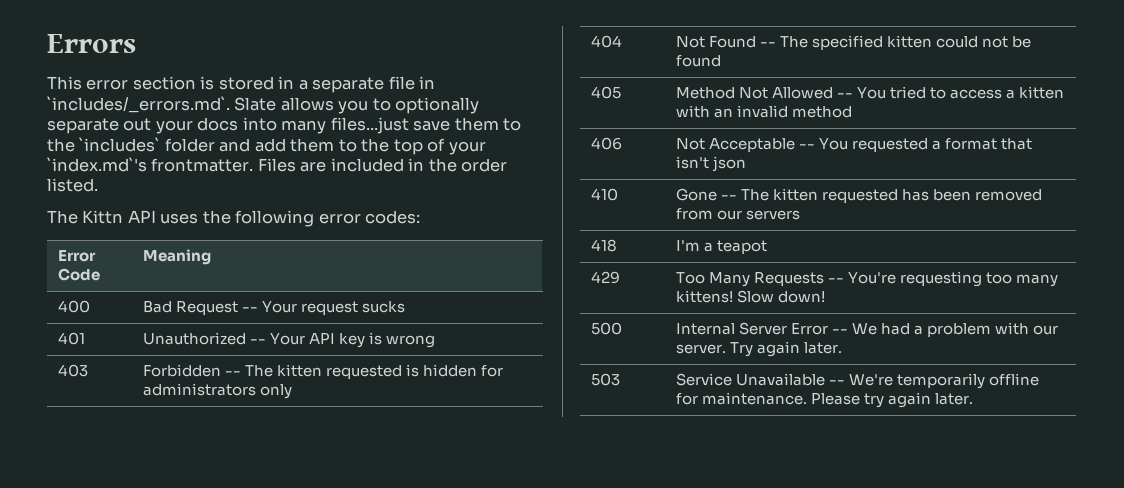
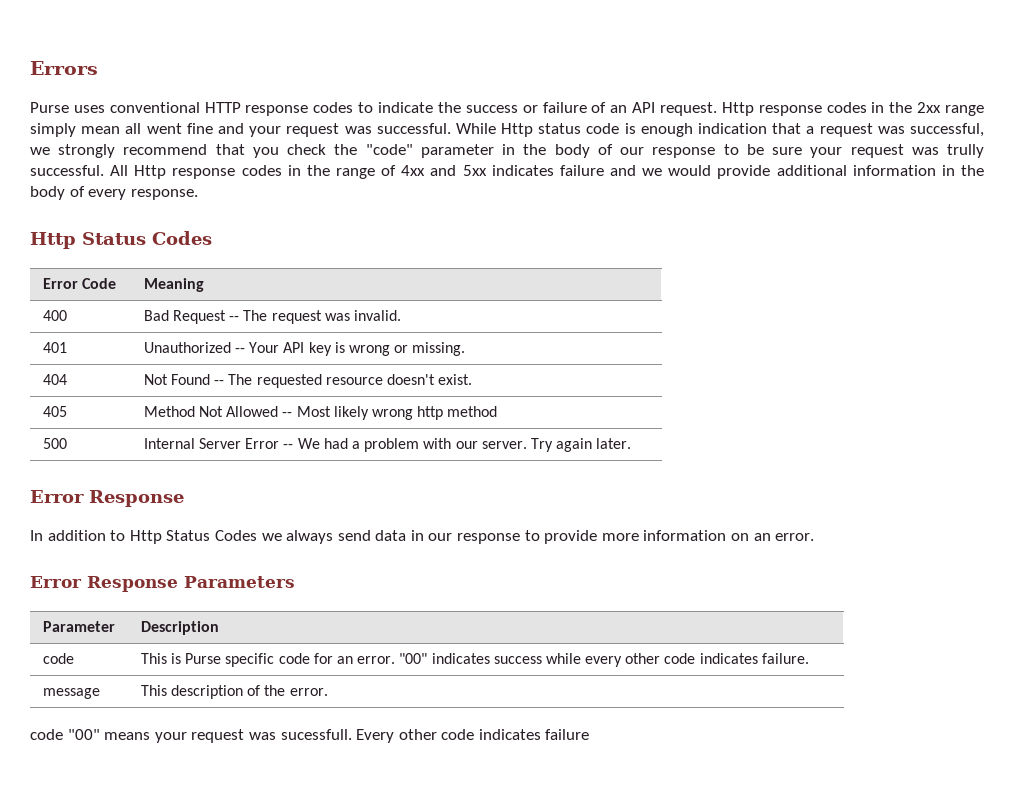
[47,76,436,93] [47,96,480,114] [47,117,522,134] [47,137,486,155] [47,157,508,172] [47,178,98,192] [47,210,421,227] This error section is stored in a separate file in `includes/_errors.md`. Slate allows you to optionally separate out your docs into many files...just save them to the `includes` folder and add them to the top of your `index.md`'s frontmatter. Files are included in the order listed. // The Kittn API uses the following error codes: -> [30,102,985,116] [30,123,984,137] [30,144,984,158] [30,165,984,179] [30,186,198,200] [30,231,212,249] Purse uses conventional HTTP response codes to indicate the success or failure of an API request. Http response codes in the 2xx range simply mean all went fine and your request was successful. While Http status code is enough indication that a request was successful, we strongly recommend that you check the "code" parameter in the body of our response to be sure your request was trully successful. All Http response codes in the range of 4xx and 5xx indicates failure and we would provide additional information in the body of every response. // Http Status Codes
[262,301,406,315] Your request sucks -> [243,310,401,324] The request was invalid.
[57,364,88,377] [142,364,504,379] [142,383,292,399] // 403 | Forbidden -- The kitten requested is hidden for administrators only -> [394,342,466,356] or missing.
[812,35,1032,50] [675,55,721,67] specified kitten could not be found -> [256,374,473,388] requested resource doesn't exist.
[857,86,1065,99] [675,105,853,118] [590,137,622,150] [675,138,1033,152] [675,156,746,172] [590,188,618,201] [675,188,1043,203] [675,208,800,220] [590,239,617,252] [675,240,767,254] [590,271,620,284] [675,271,1059,287] [675,290,825,303] You tried to access a kitten with an invalid method // 406 | Not Acceptable -- You requested a format that isn't json // 410 | Gone -- The kitten requested has been removed from our servers // 418 | I'm a teapot // 429 | Too Many Requests -- You're requesting too many kittens! Slow down! -> [296,406,498,420] Most likely wrong http method
[590,373,620,386] [675,373,1040,389] [675,392,974,408] // 503 | Service Unavailable -- We're temporarily offline for maintenance. Please try again later. -> [30,490,184,507] [30,530,815,544] [30,576,295,592] [42,621,115,632] [140,621,219,635] [42,653,74,664] [140,653,809,667] [42,688,100,699] [140,685,328,699] [30,729,590,743] // Error Response // In addition to Http Status Codes we always send data in our response to provide more information on an error. // Error Response Parameters // Parameter | Description // code | This is Purse specific code for an error. "00" indicates success while every other code indicates failure. // message | This description of the error. // code "00" means your request was sucessfull. Every other code indicates failure

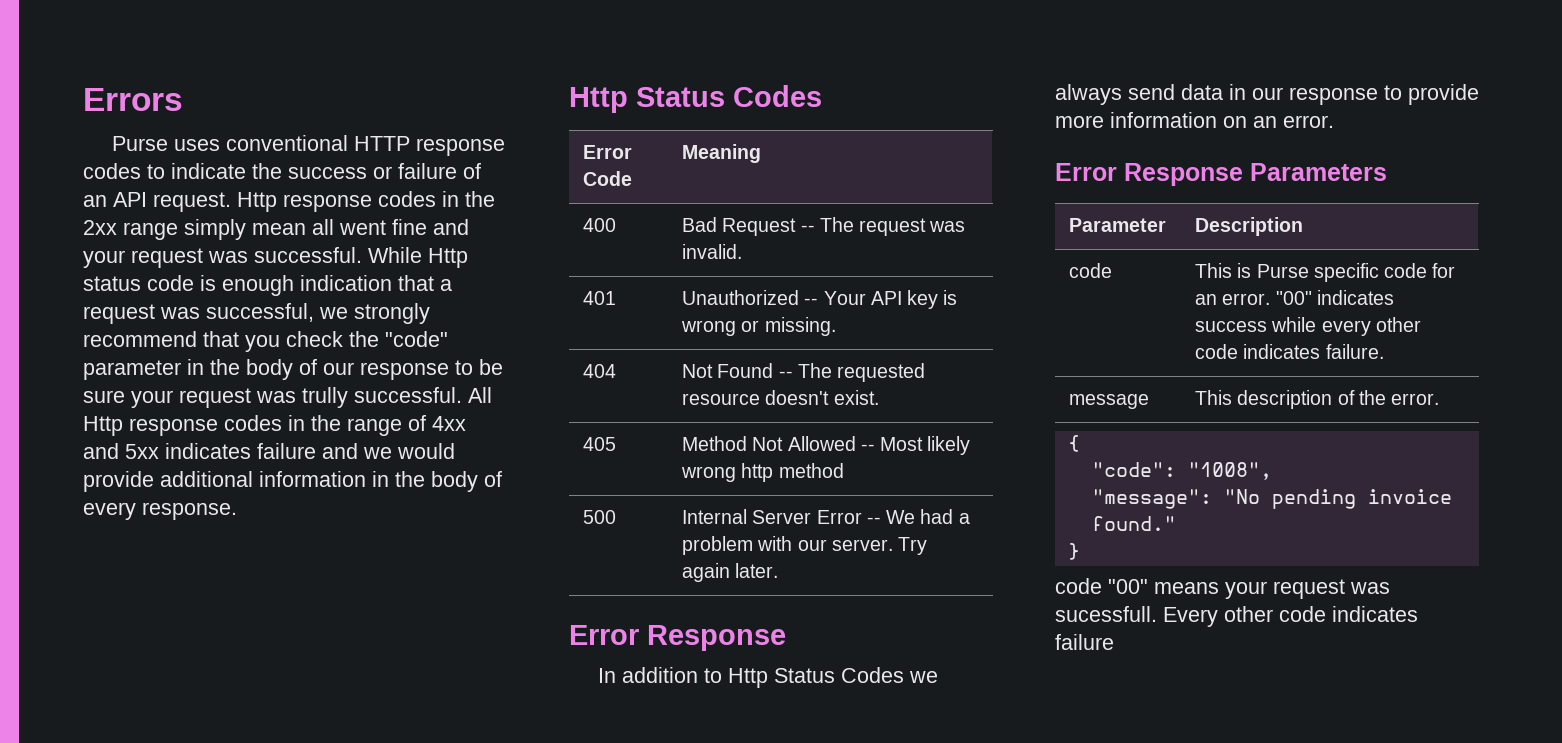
(328, 692) none -> [1067,435,1080,452] [1091,462,1272,480] [1091,489,1452,509] [1091,516,1176,531] [1067,543,1080,560] // { // "code": "1008", // "message": "No pending invoice found." // }

